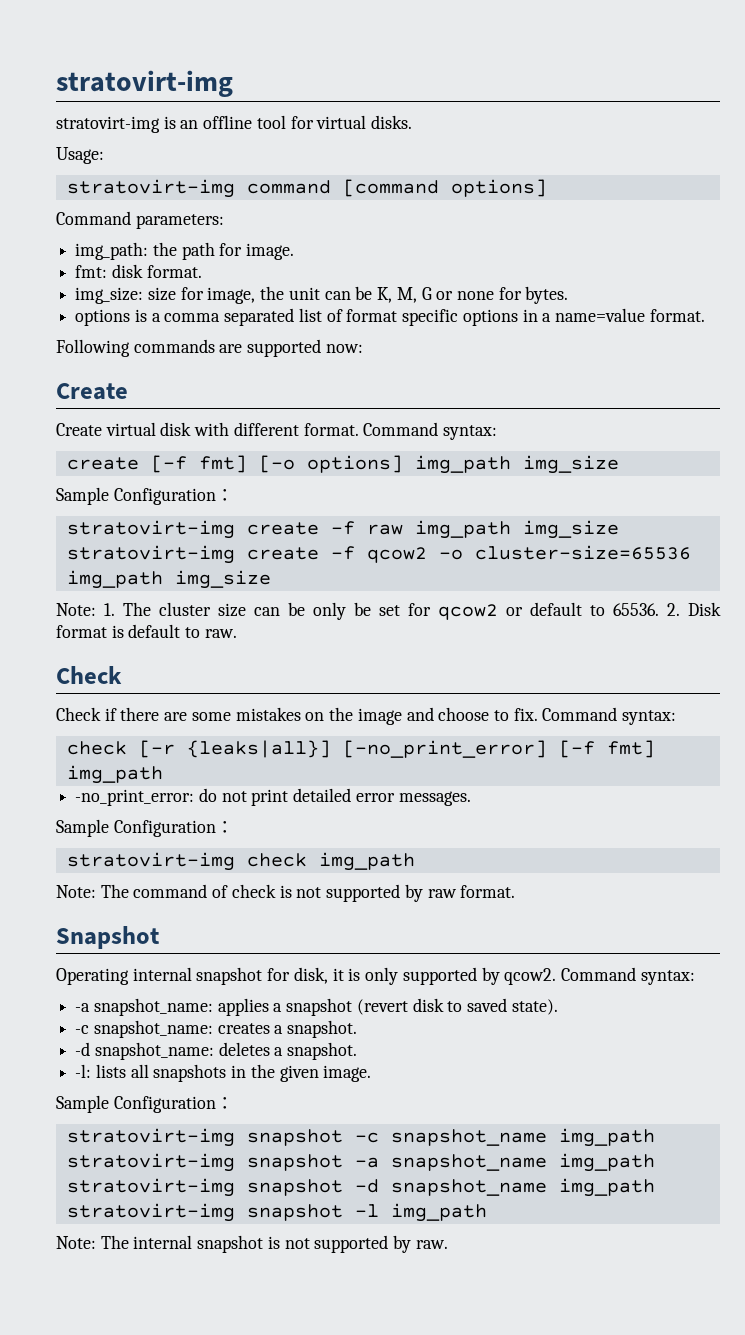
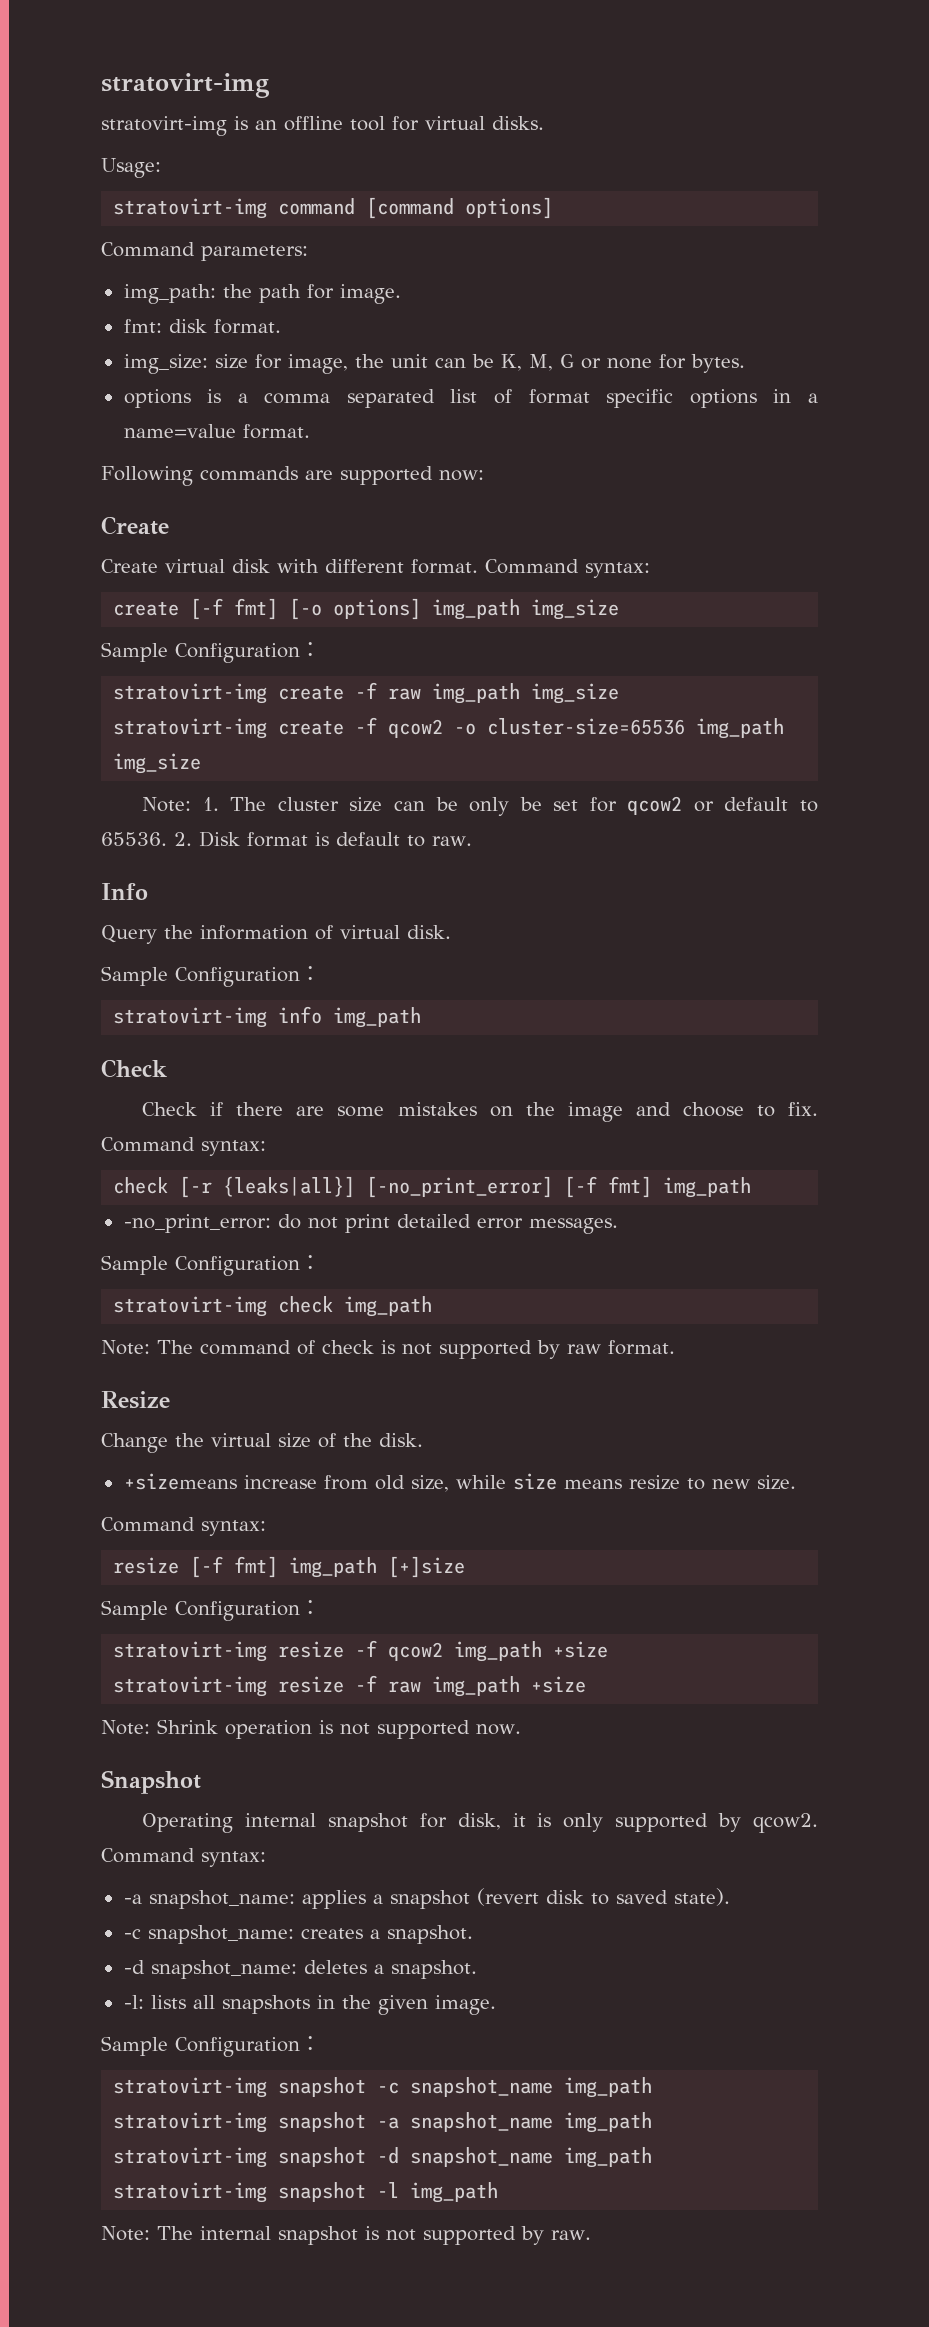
(237, 633) none -> [101,883,148,900] [101,925,451,944] [101,966,321,987] [113,1006,422,1028] // Info // Query the information of virtual disk. // Sample Configuration： // stratovirt-img info img_path
(516, 891) none -> [101,1391,170,1409] [101,1433,423,1453] [123,1473,796,1492] [101,1517,266,1536] [113,1556,466,1578] [101,1600,321,1621] [113,1640,609,1662] [113,1675,587,1697] [101,1719,521,1739] // Resize // Change the virtual size of the disk. // +sizemeans increase from old size, while size means resize to new size. // Command syntax: // resize [-f fmt] img_path [+]size // Sample Configuration： // stratovirt-img resize -f qcow2 img_path +size // stratovirt-img resize -f raw img_path +size // Note: Shrink operation is not supported now.

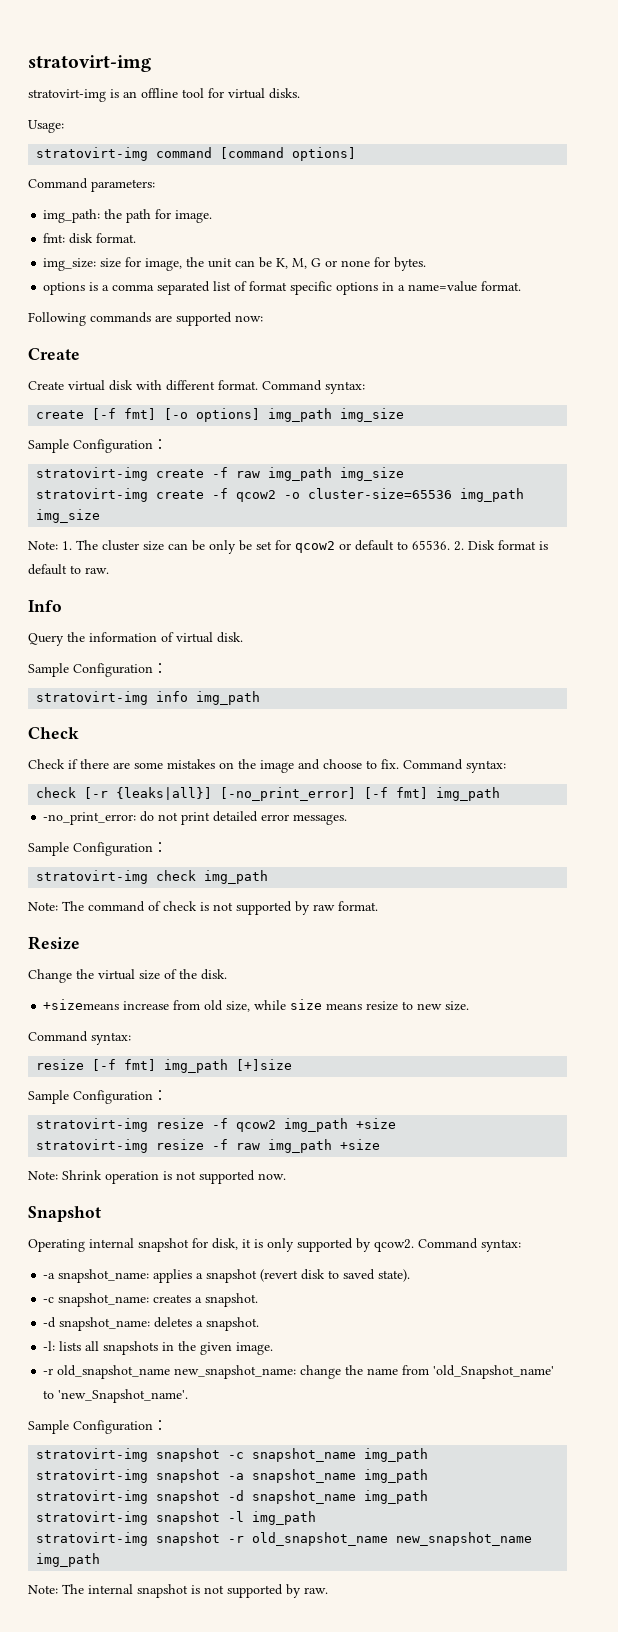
(496, 2005) none -> [43,1365,555,1379] [43,1389,189,1403] // -r old_snapshot_name new_snapshot_name: change the name from 'old_Snapshot_name' to 'new_Snapshot_name'.
(499, 2192) none -> [36,1532,533,1546] [36,1553,101,1567] // stratovirt-img snapshot -r old_snapshot_name new_snapshot_name img_path

